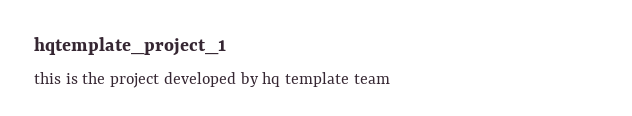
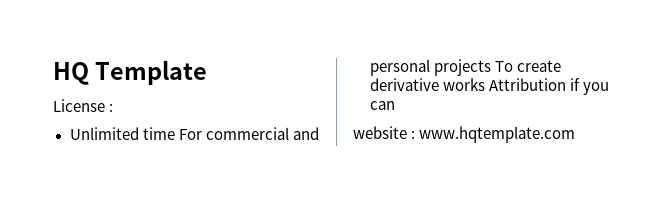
[34,37,226,56] [34,72,390,88] hqtemplate_project_1 // this is the project developed by hq template team -> [53,60,208,85] [53,99,114,112] [69,127,319,140] [369,59,561,76] [369,78,609,95] [369,101,395,110] [353,126,576,143] HQ Template // License : // Unlimited time For commercial and personal projects To create derivative works Attribution if you can // website : www.hqtemplate.com

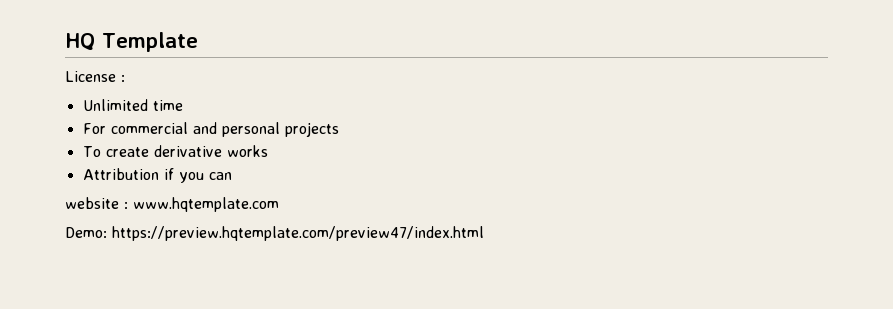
(175, 133) none -> (183, 105) //
(491, 67) none -> (339, 129) //
(485, 84) none -> (268, 151) //
(576, 134) none -> [65,226,484,241] // Demo: https://preview.hqtemplate.com/preview47/index.html

